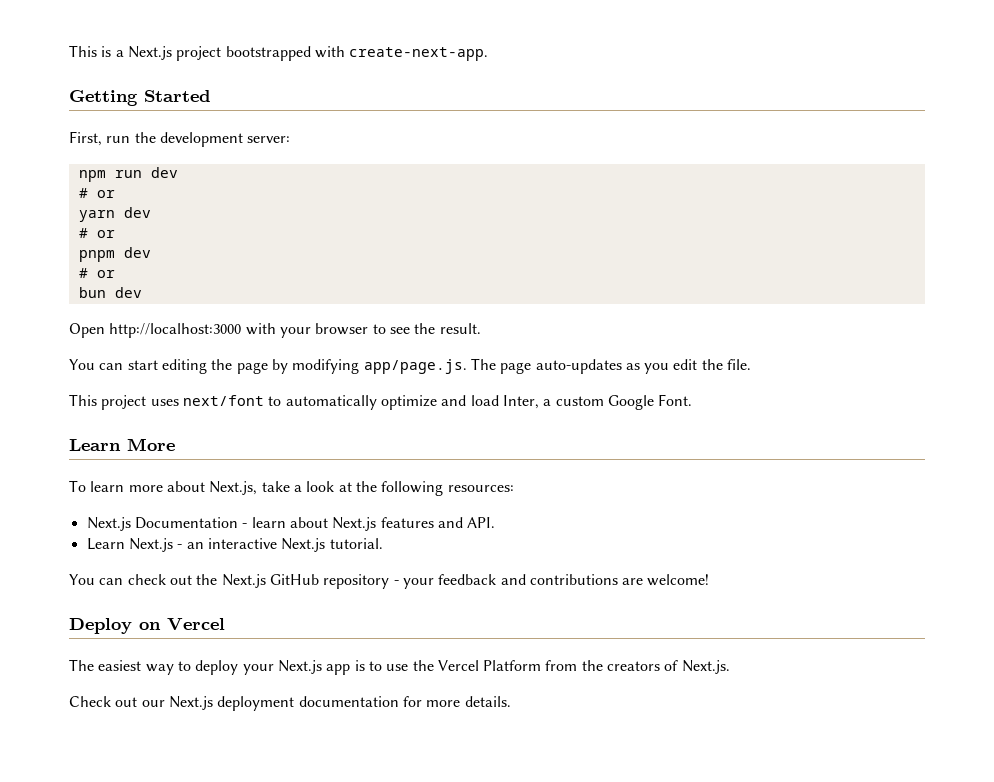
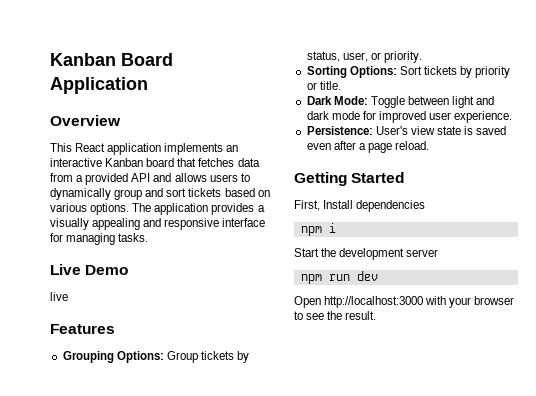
[69,45,489,61] [69,90,210,106] [69,131,131,146] This is a Next.js project bootstrapped with create-next-app. // Getting Started // First, run -> [50,53,173,66] [50,77,148,94] [50,115,121,126] [50,143,239,155] [50,158,260,167] [50,173,250,185] [50,188,270,200] [50,203,265,215] [50,218,266,230] [50,233,149,245] [50,264,129,275] [50,292,68,301] [50,324,115,334] [62,351,250,363] [306,51,422,63] [306,66,511,78] [306,81,341,90] [306,96,495,108] [306,111,513,123] [306,126,507,135] [306,141,430,153] [294,172,405,186] [294,200,426,212] [300,223,336,236] [294,248,319,257] Kanban Board Application // Overview // This React application implements an interactive Kanban board that fetches data from a provided API and allows users to dynamically group and sort tickets based on various options. The application provides a visually appealing and responsive interface for managing tasks. // Live Demo // live // Features // Grouping Options: Group tickets by status, user, or priority. // Sorting Options: Sort tickets by priority or title. // Dark Mode: Toggle between light and dark mode for improved user experience. // Persistence: User's view state is saved even after a page reload. // Getting Started // First, Install dependencies // npm i // Start
[247,136,291,143] server: -> [406,249,439,257] server
[78,188,115,198] [78,207,151,222] [78,228,115,238] [78,247,151,262] [78,268,115,278] [78,287,142,298] // # or // yarn dev // # or // pnpm dev // # or // bun dev -> (378, 276) none
[69,358,752,374] [69,394,693,410] [69,438,175,451] [69,480,514,496] [86,517,496,531] [86,538,383,552] [69,574,710,589] [69,618,225,634] [69,659,730,675] [69,696,511,711] // You can start editing the page by modifying app/page.js. The page auto-updates as you edit the file. // This project uses next/font to automatically optimize and load Inter, a custom Google Font. // Learn More // To learn more about Next.js, take a look at the following resources: // Next.js Documentation - learn about Next.js features and API. // Learn Next.js - an interactive Next.js tutorial. // You can check out the Next.js GitHub repository - your feedback and contributions are welcome! // Deploy on Vercel // The easiest way to deploy your Next.js app is to use the Vercel Platform from the creators of Next.js. // Check out our Next.js deployment documentation for more details. -> (377, 315) none

